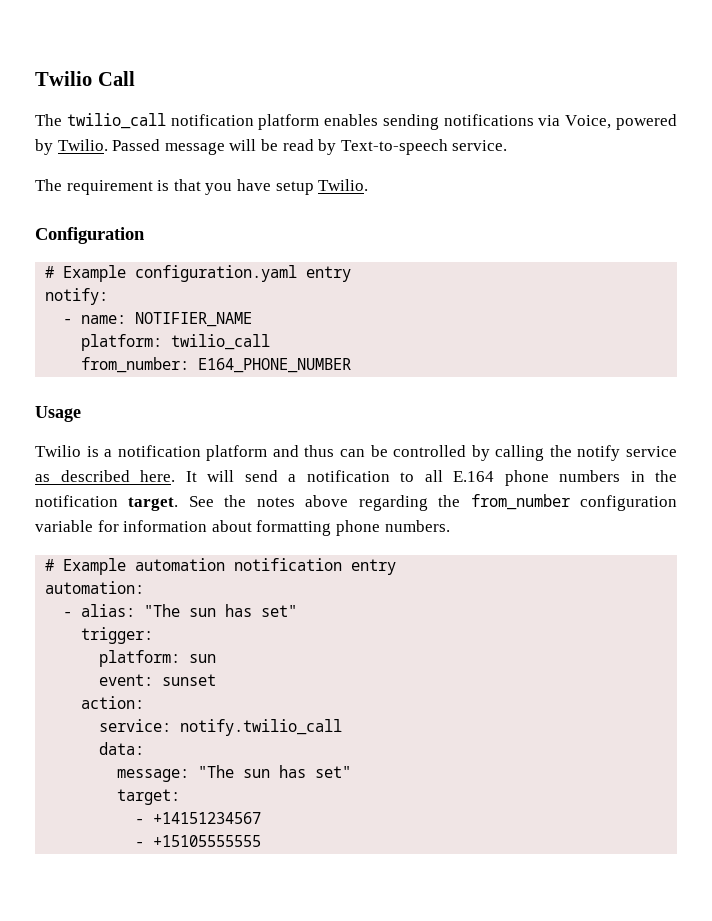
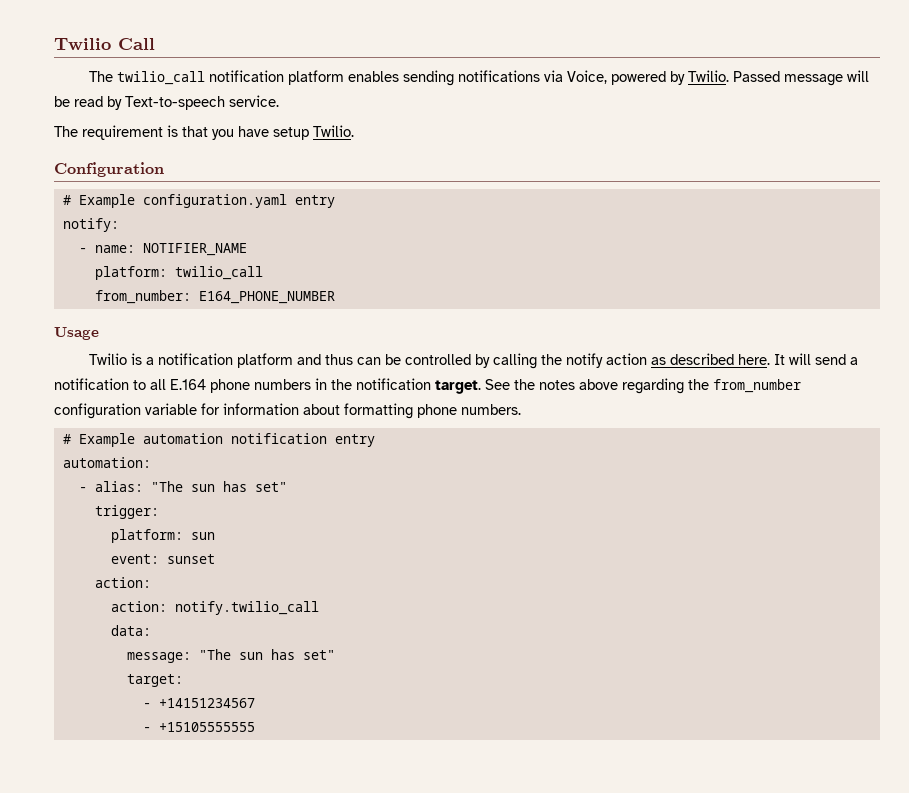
[625,446,677,457] service -> [606,353,648,365] action
[99,719,172,732] service: -> [110,601,167,612] action:

